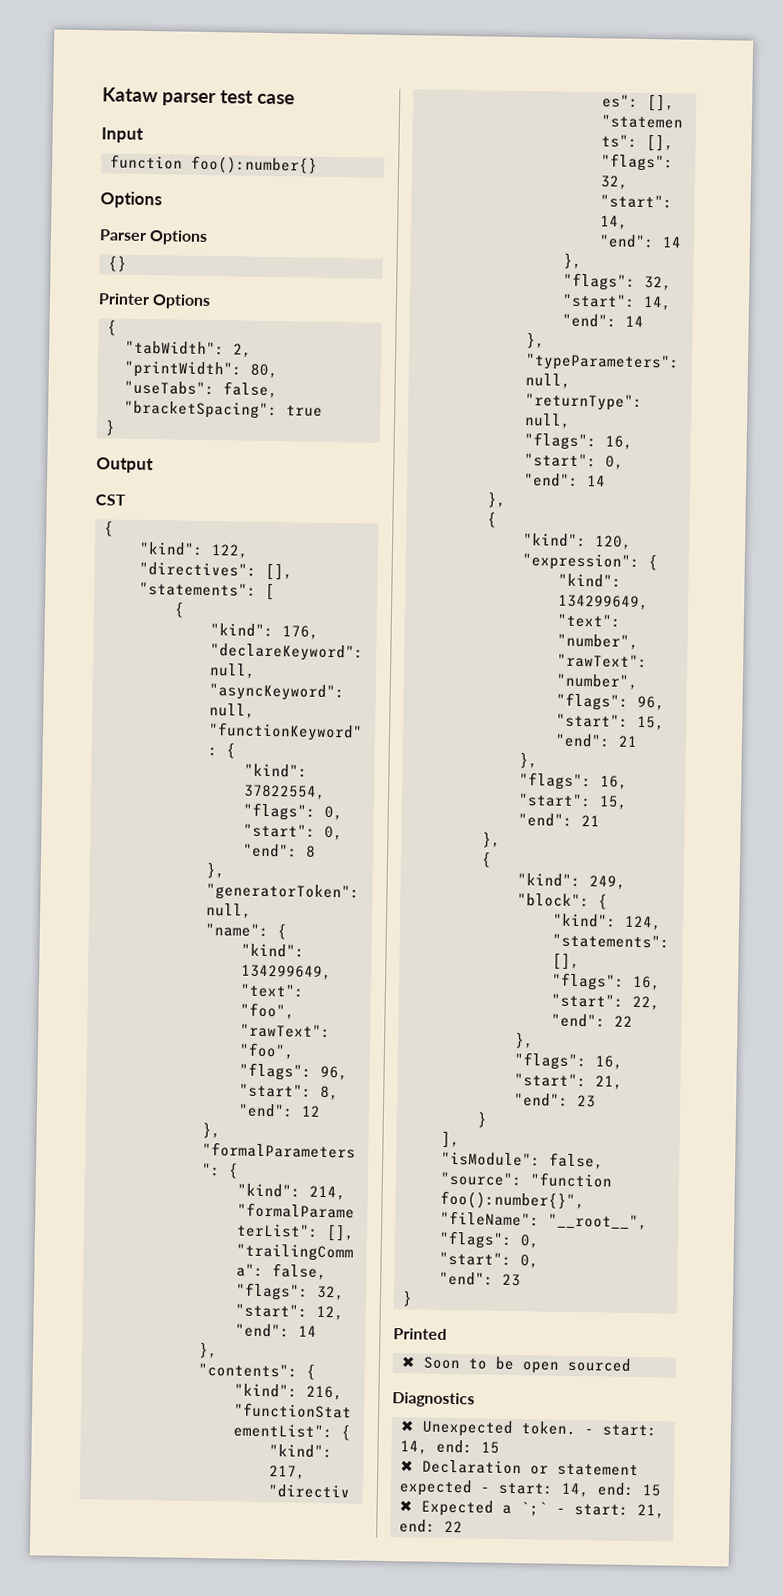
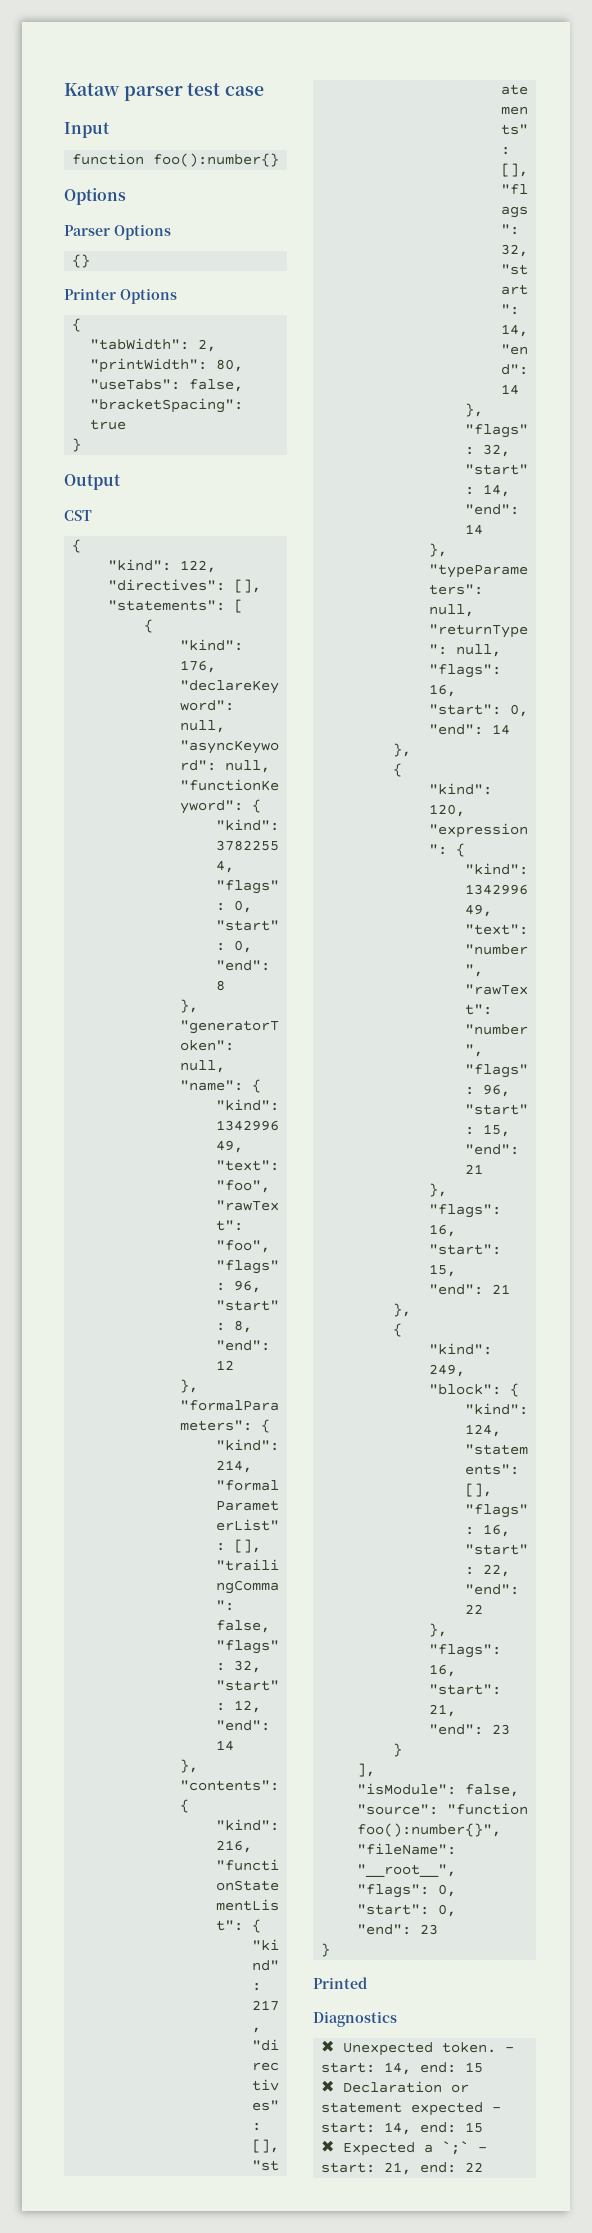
[400,1356,632,1374] // ✖ Soon to be open sourced -> (367, 1983) none

